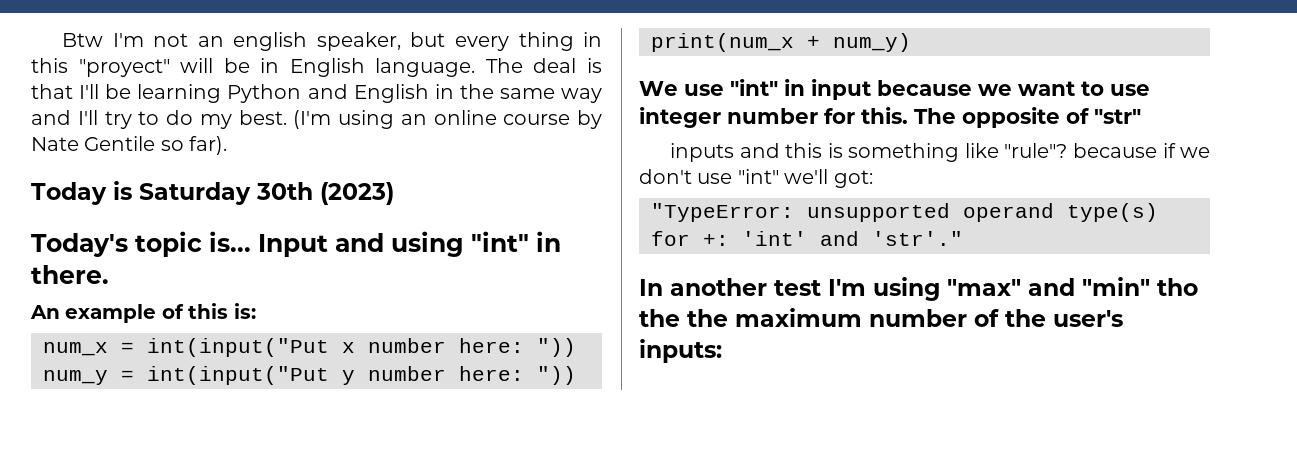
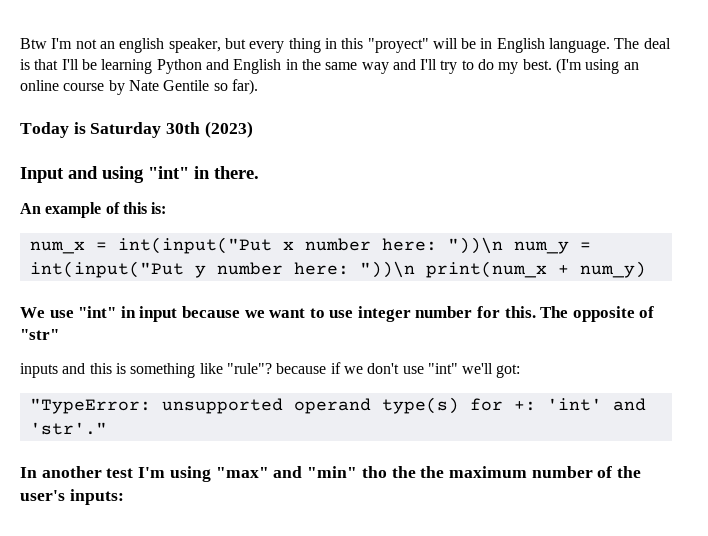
[31,231,251,257] Today's topic is... -> (253, 129) none
[537,338,576,357] ")) -> [447,237,503,254] "))\n
[537,366,576,385] ")) -> [359,261,415,278] "))\n

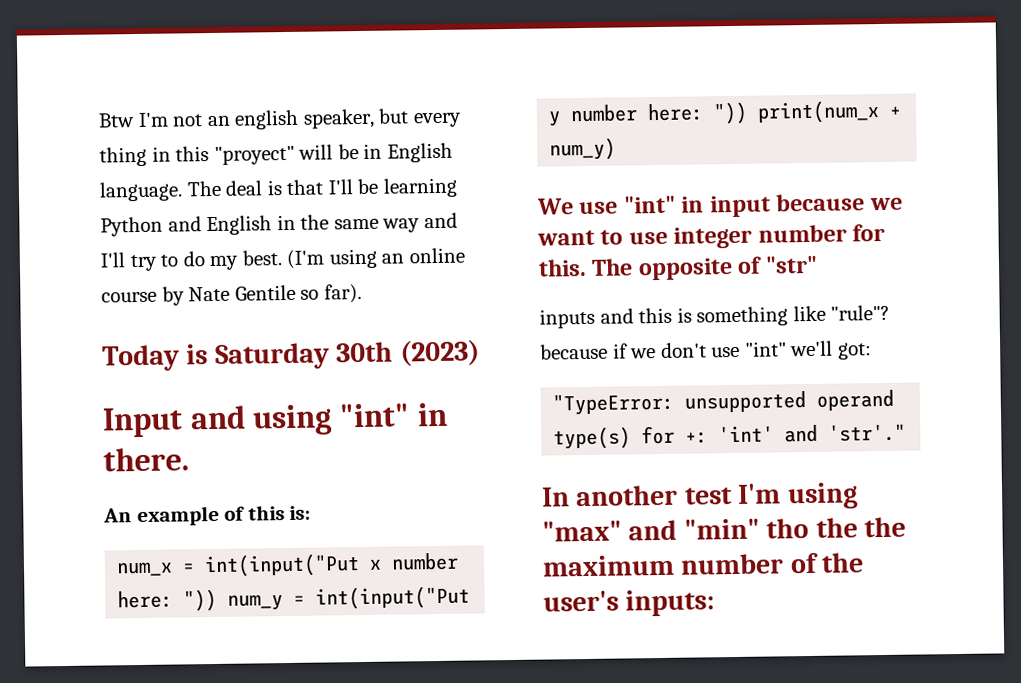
[447,237,503,254] "))\n -> [183,588,218,612] "))
[359,261,415,278] "))\n -> [713,101,749,125] "))

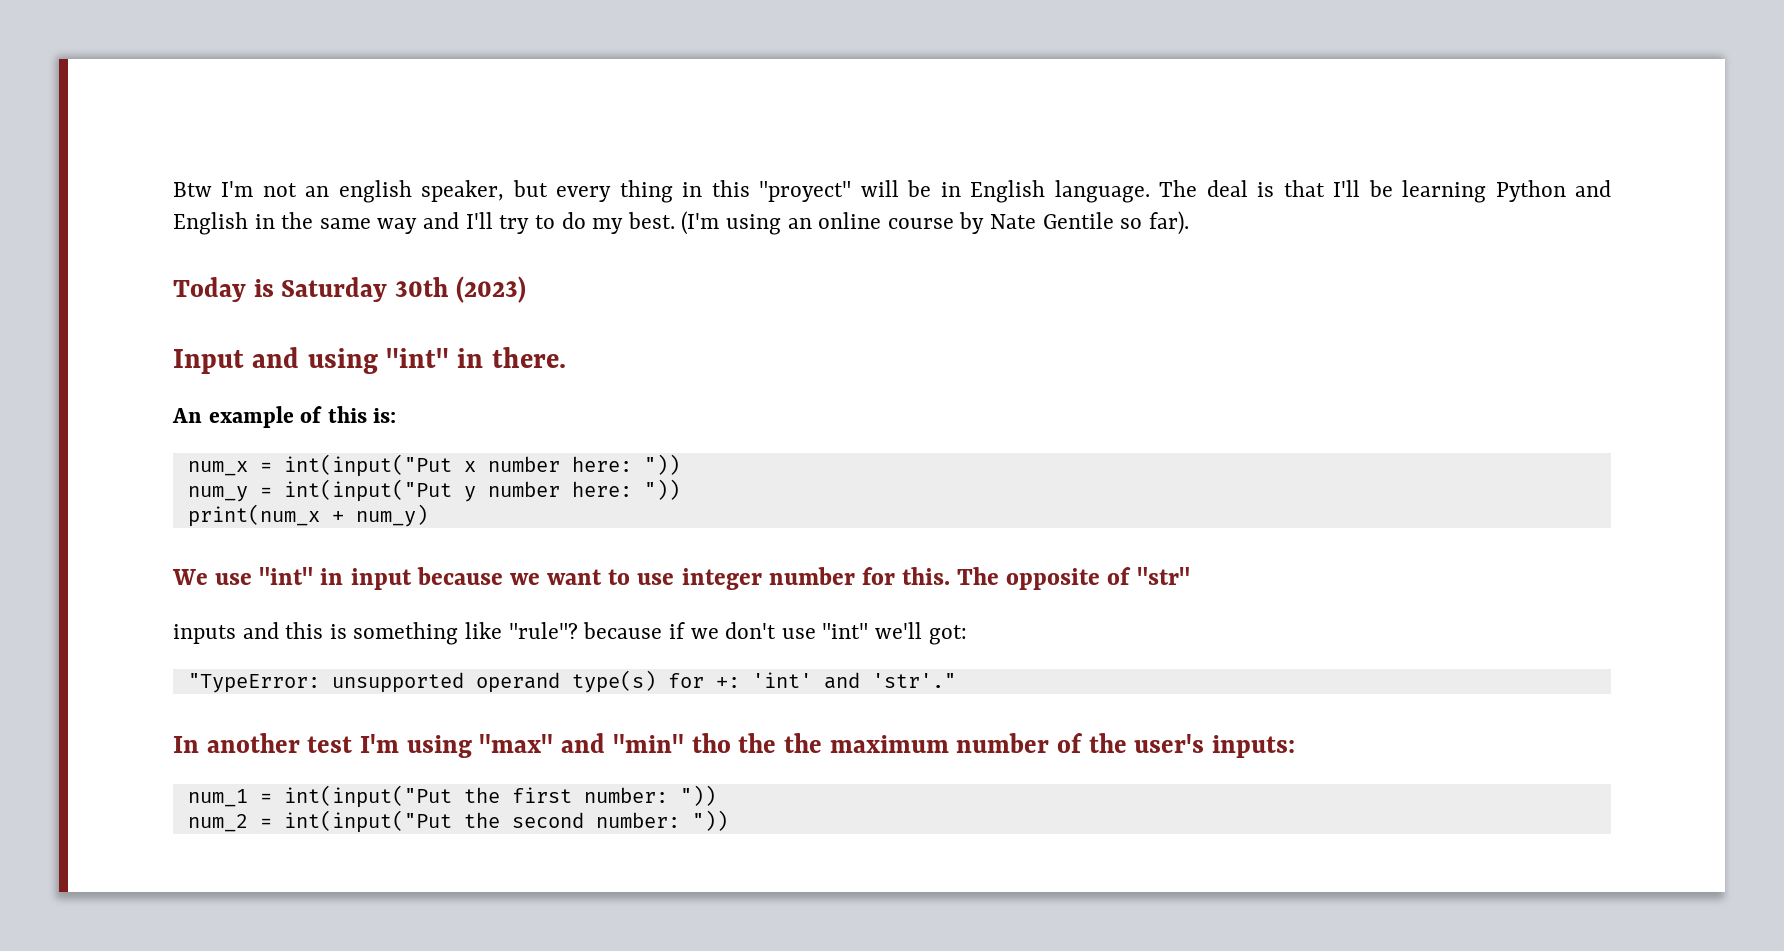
(218, 600) none -> (680, 464) //
(749, 113) none -> (680, 489) //
(716, 603) none -> [187,785,716,808] [187,810,728,833] // num_1 = int(input("Put the first number: ")) // num_2 = int(input("Put the second number: "))

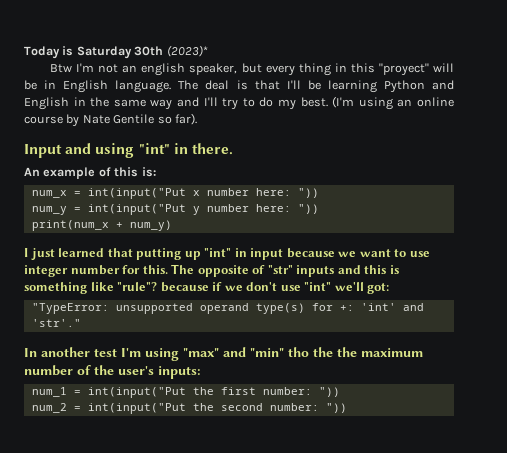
(173, 189) none -> [24,45,208,59] Today is Saturday 30th (2023)* //
[173,276,526,303] // Today is Saturday 30th (2023) -> (197, 119) none
[172,569,253,585] We use -> [24,248,201,260] I just learned that putting up
(1190, 576) // -> (293, 269) none

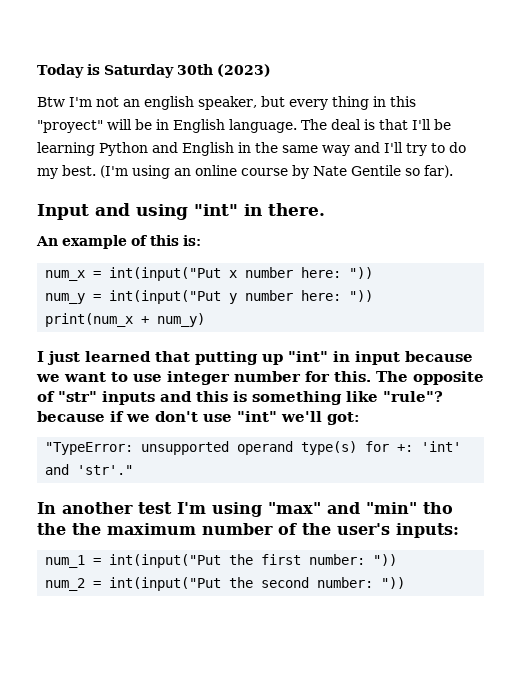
[166,45,208,57] (2023)* -> [216,64,271,77] (2023)

